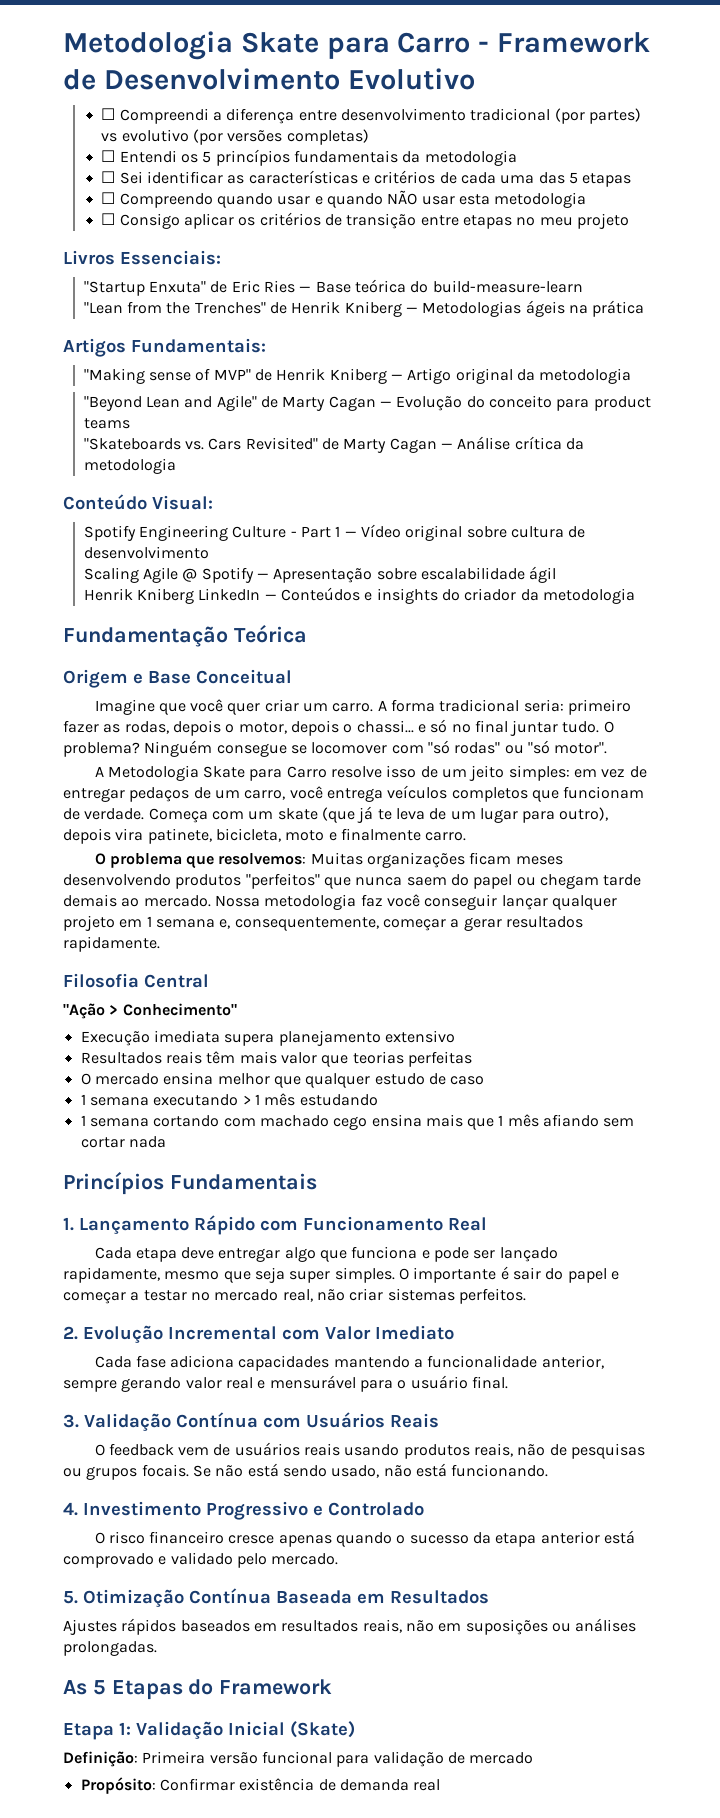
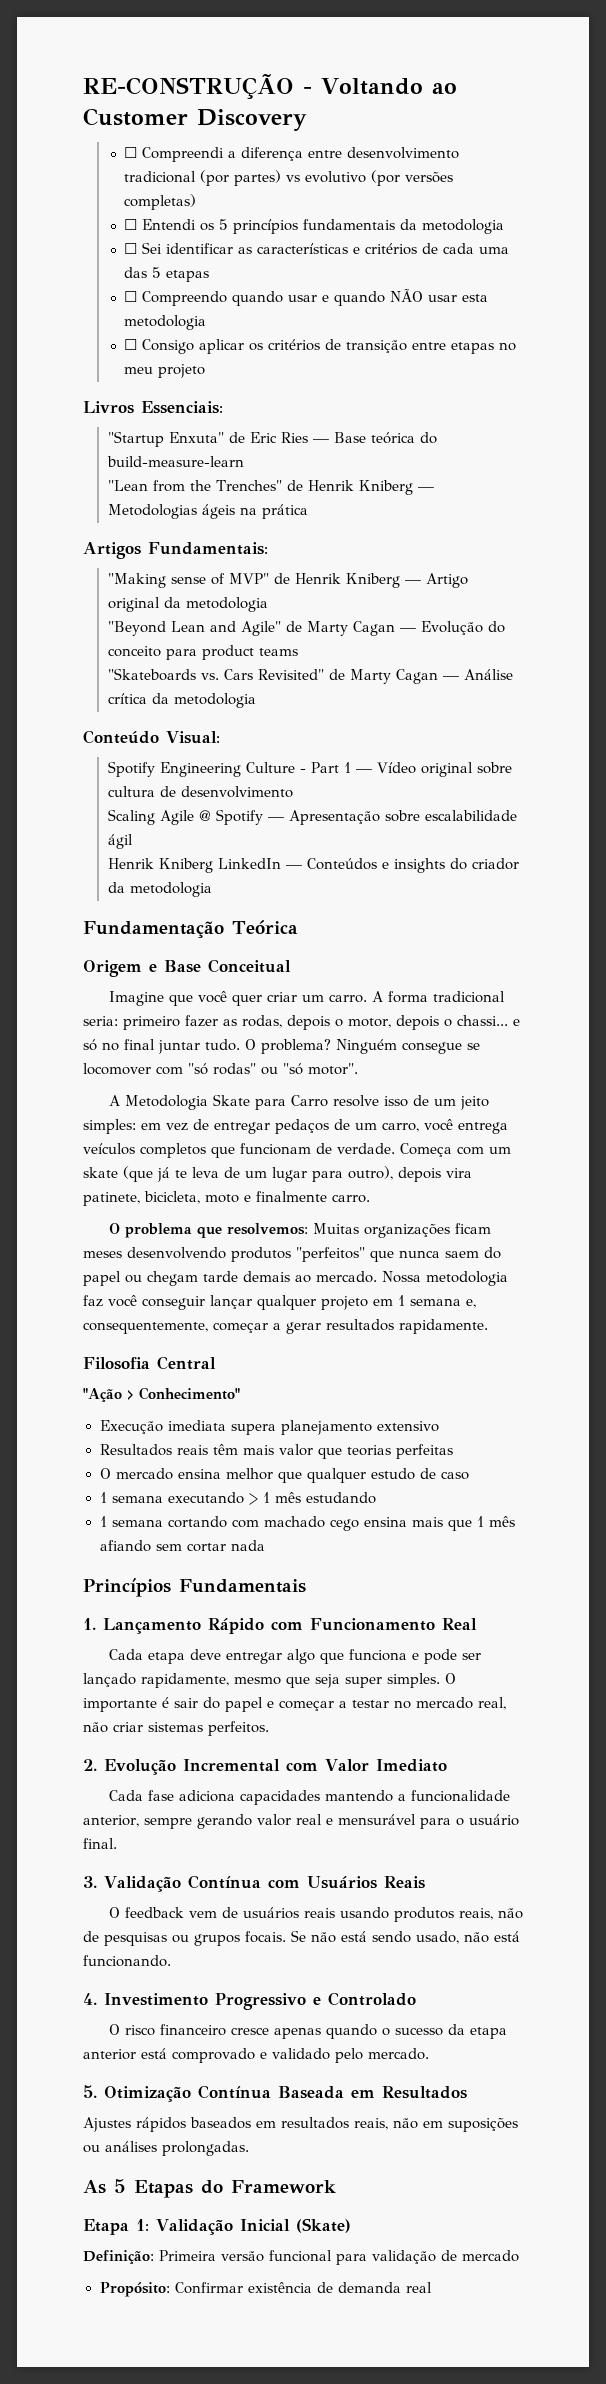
[63,31,651,60] [63,68,475,90] Metodologia Skate para Carro - Framework de Desenvolvimento Evolutivo -> [83,74,457,99] [83,108,307,131] RE-CONSTRUÇÃO - Voltando ao Customer Discovery

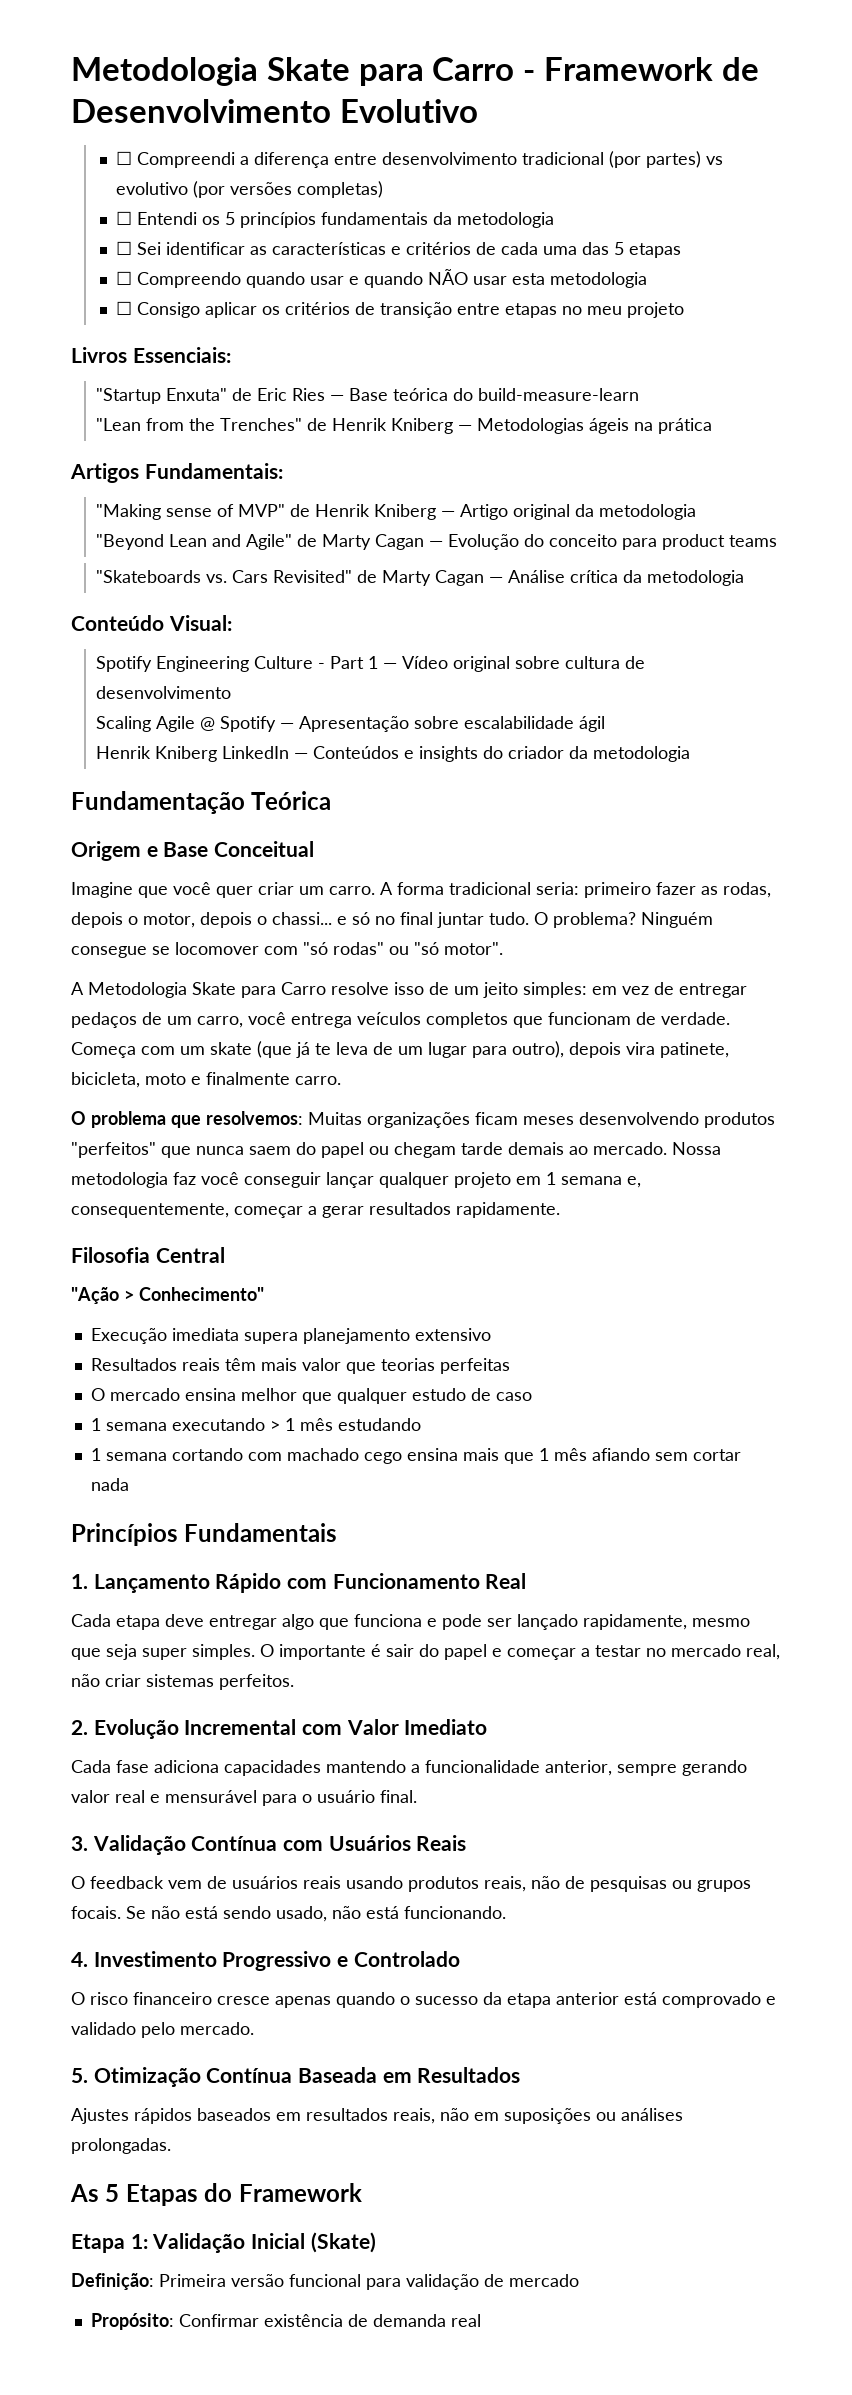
[83,74,457,99] [83,108,307,131] RE-CONSTRUÇÃO - Voltando ao Customer Discovery -> [71,57,759,86] [71,99,478,123] Metodologia Skate para Carro - Framework de Desenvolvimento Evolutivo

